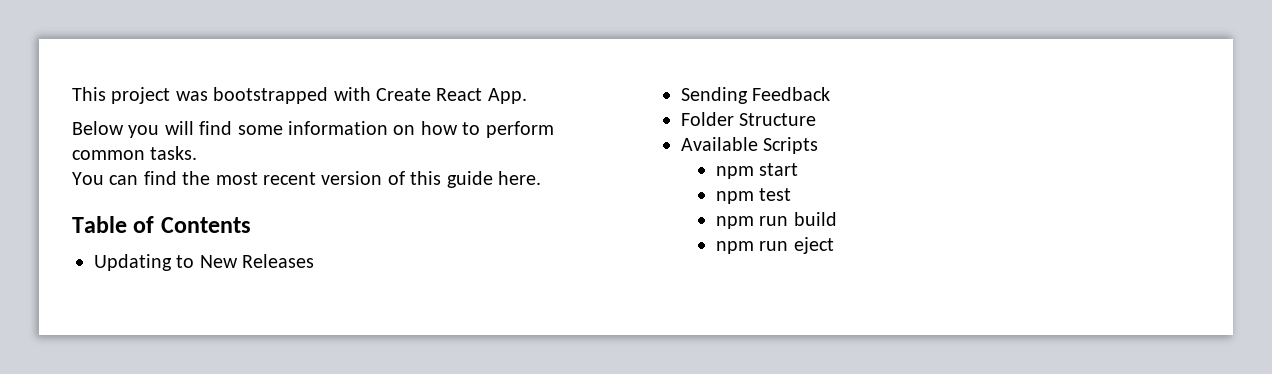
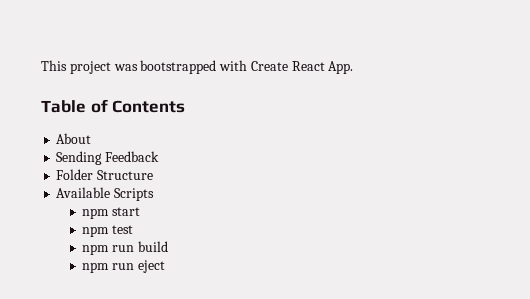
[72,121,554,138] [72,146,198,160] [72,171,541,188] // Below you will find some information on how to perform common tasks. // You can find the most recent version of this guide here. -> (354, 67) none
[94,254,315,271] Updating to New Releases -> [56,133,92,144] About

